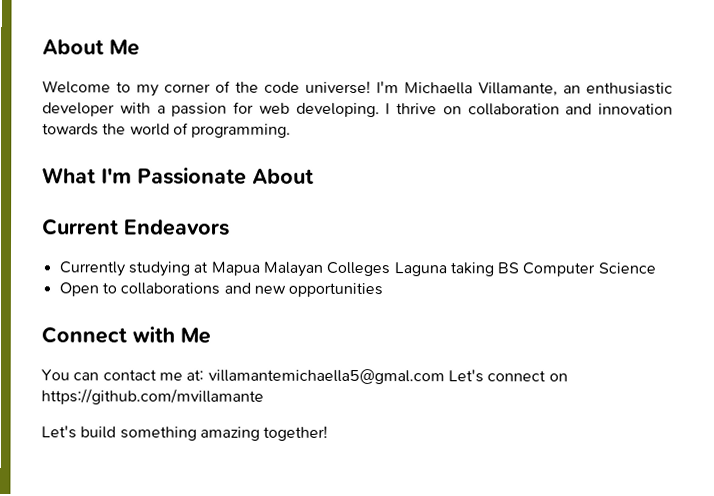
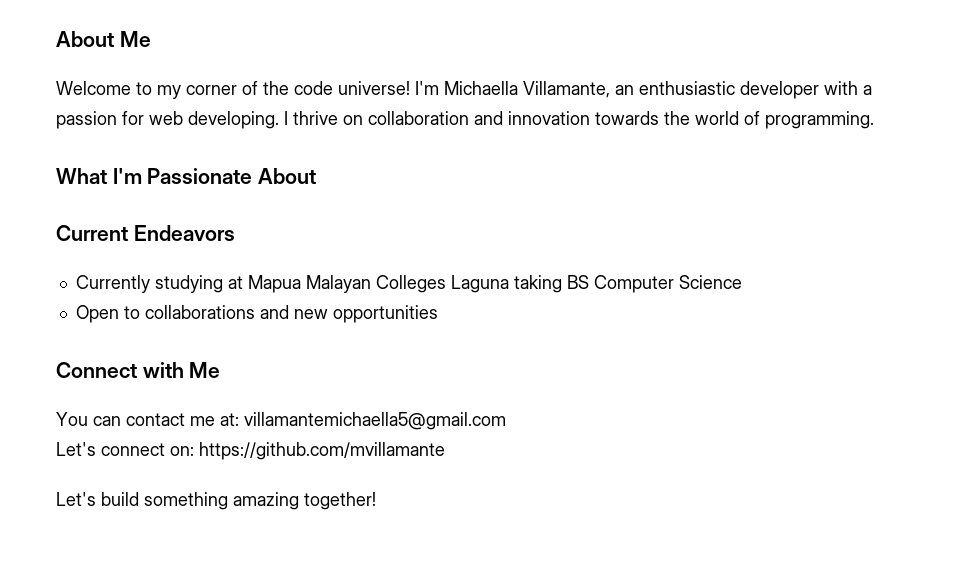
[207,368,445,385] villamantemichaella5@gmal.com -> [244,412,506,430] villamantemichaella5@gmail.com //
[548,373,568,382] on -> [170,446,194,456] on:

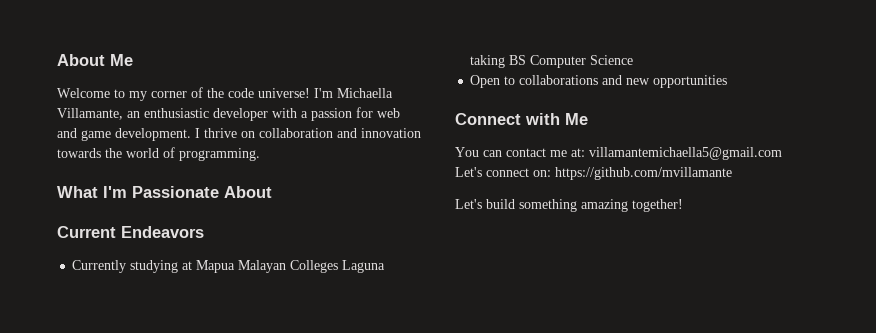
[188,111,279,129] developing. -> [57,128,191,141] and game development.

